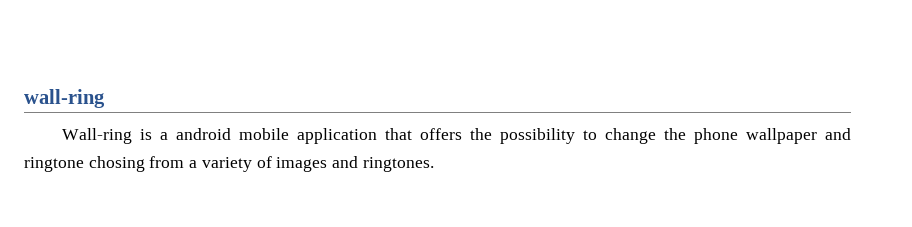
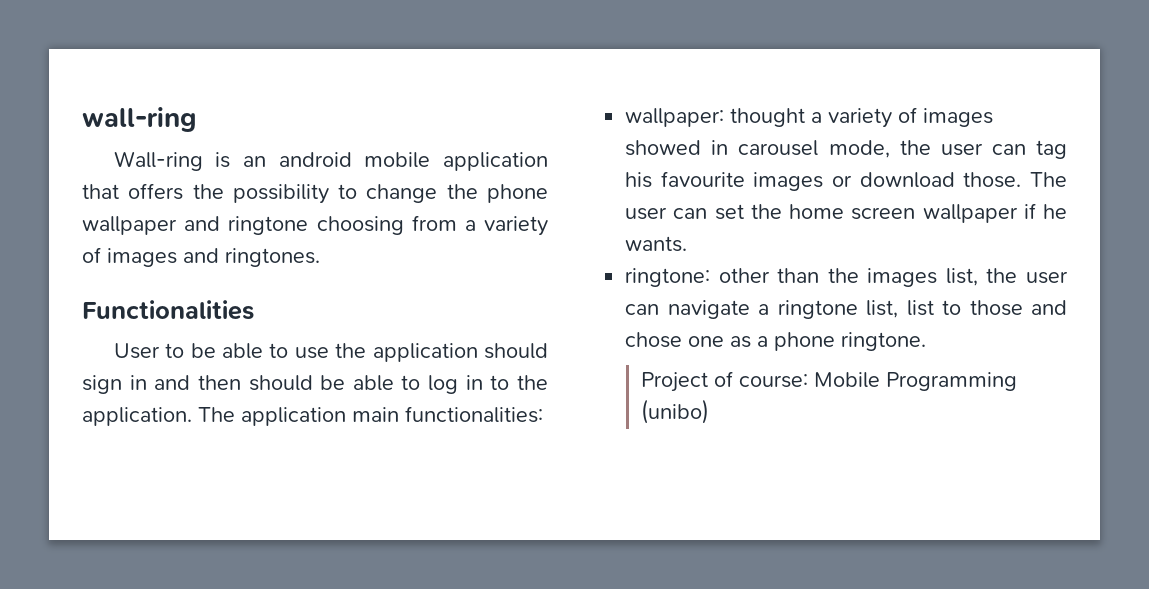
[160,132,169,140] a -> [243,156,267,167] an
[88,156,145,172] chosing -> [316,216,404,235] choosing
(434, 164) none -> [82,300,254,320] [113,343,548,362] [82,375,548,394] [82,406,543,426] [625,107,994,128] [625,140,1067,159] [625,171,1067,191] [625,203,1067,223] [625,236,688,252] [625,268,1068,287] [625,300,1067,319] [625,332,927,351] [640,371,1017,392] [640,399,709,424] // Functionalities // User to be able to use the application should sign in and then should be able to log in to the application. The application main functionalities: // wallpaper: thought a variety of images showed in carousel mode, the user can tag his favourite images or download those. The user can set the home screen wallpaper if he wants. // ringtone: other than the images list, the user can navigate a ringtone list, list to those and chose one as a phone ringtone. // Project of course: Mobile Programming (unibo)

